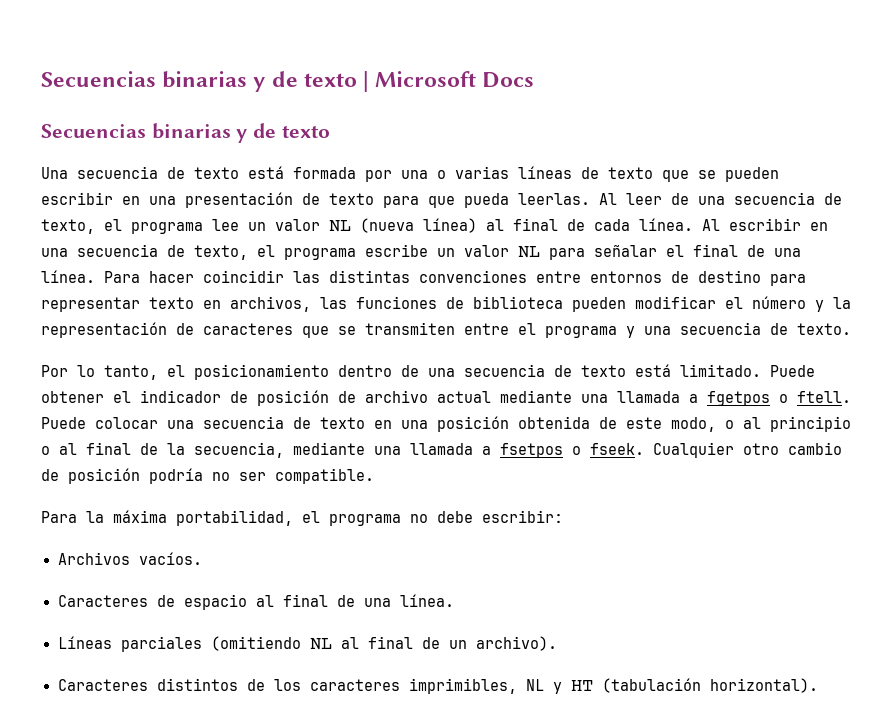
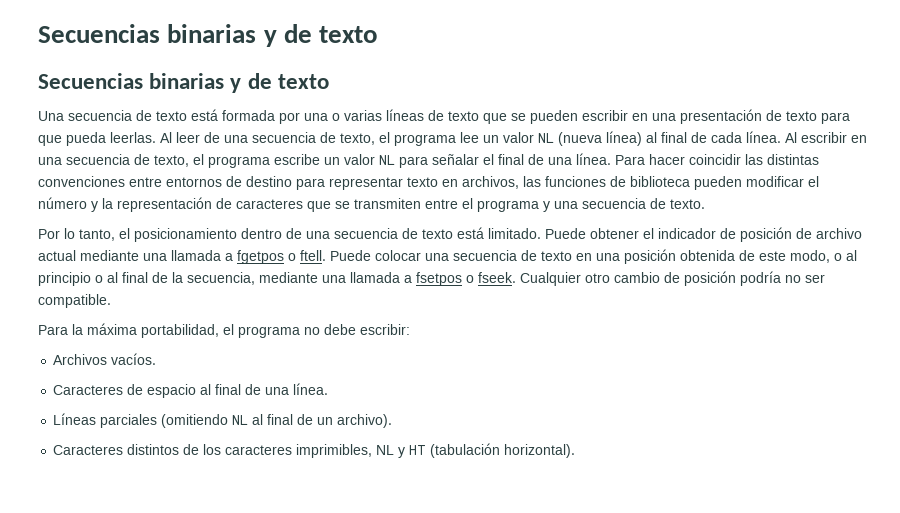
[41,71,535,92] Secuencias binarias y de texto | Microsoft Docs -> [38,24,379,47] Secuencias binarias y de texto

